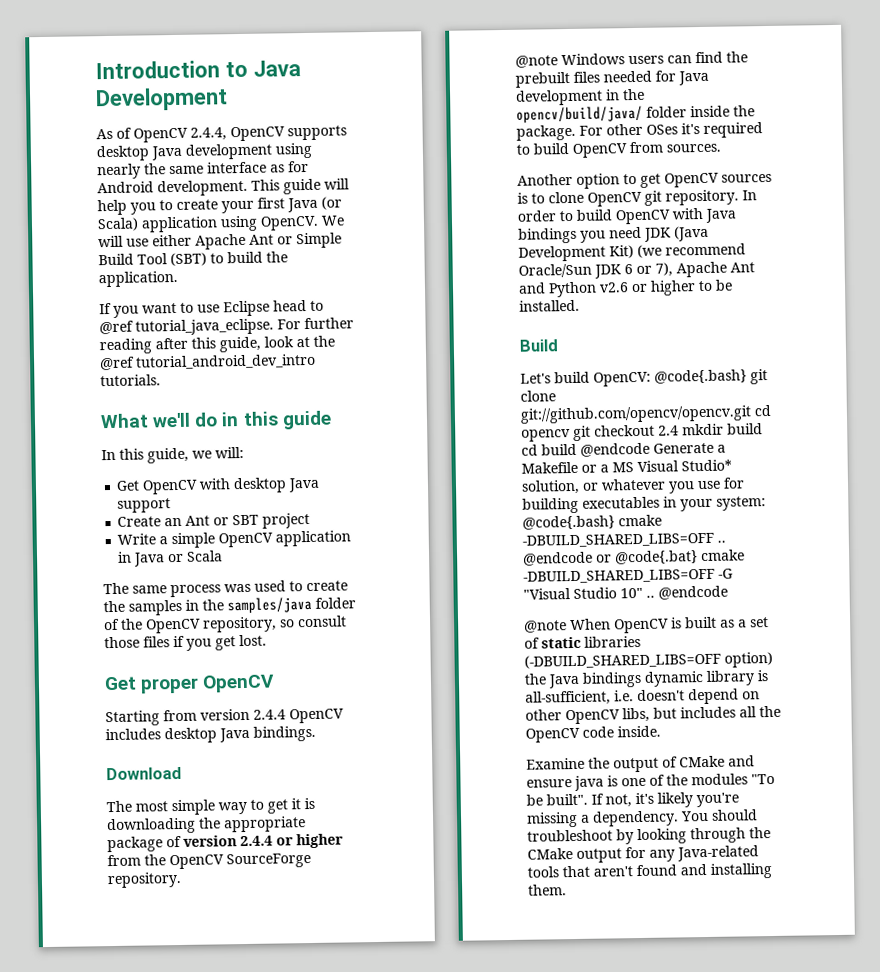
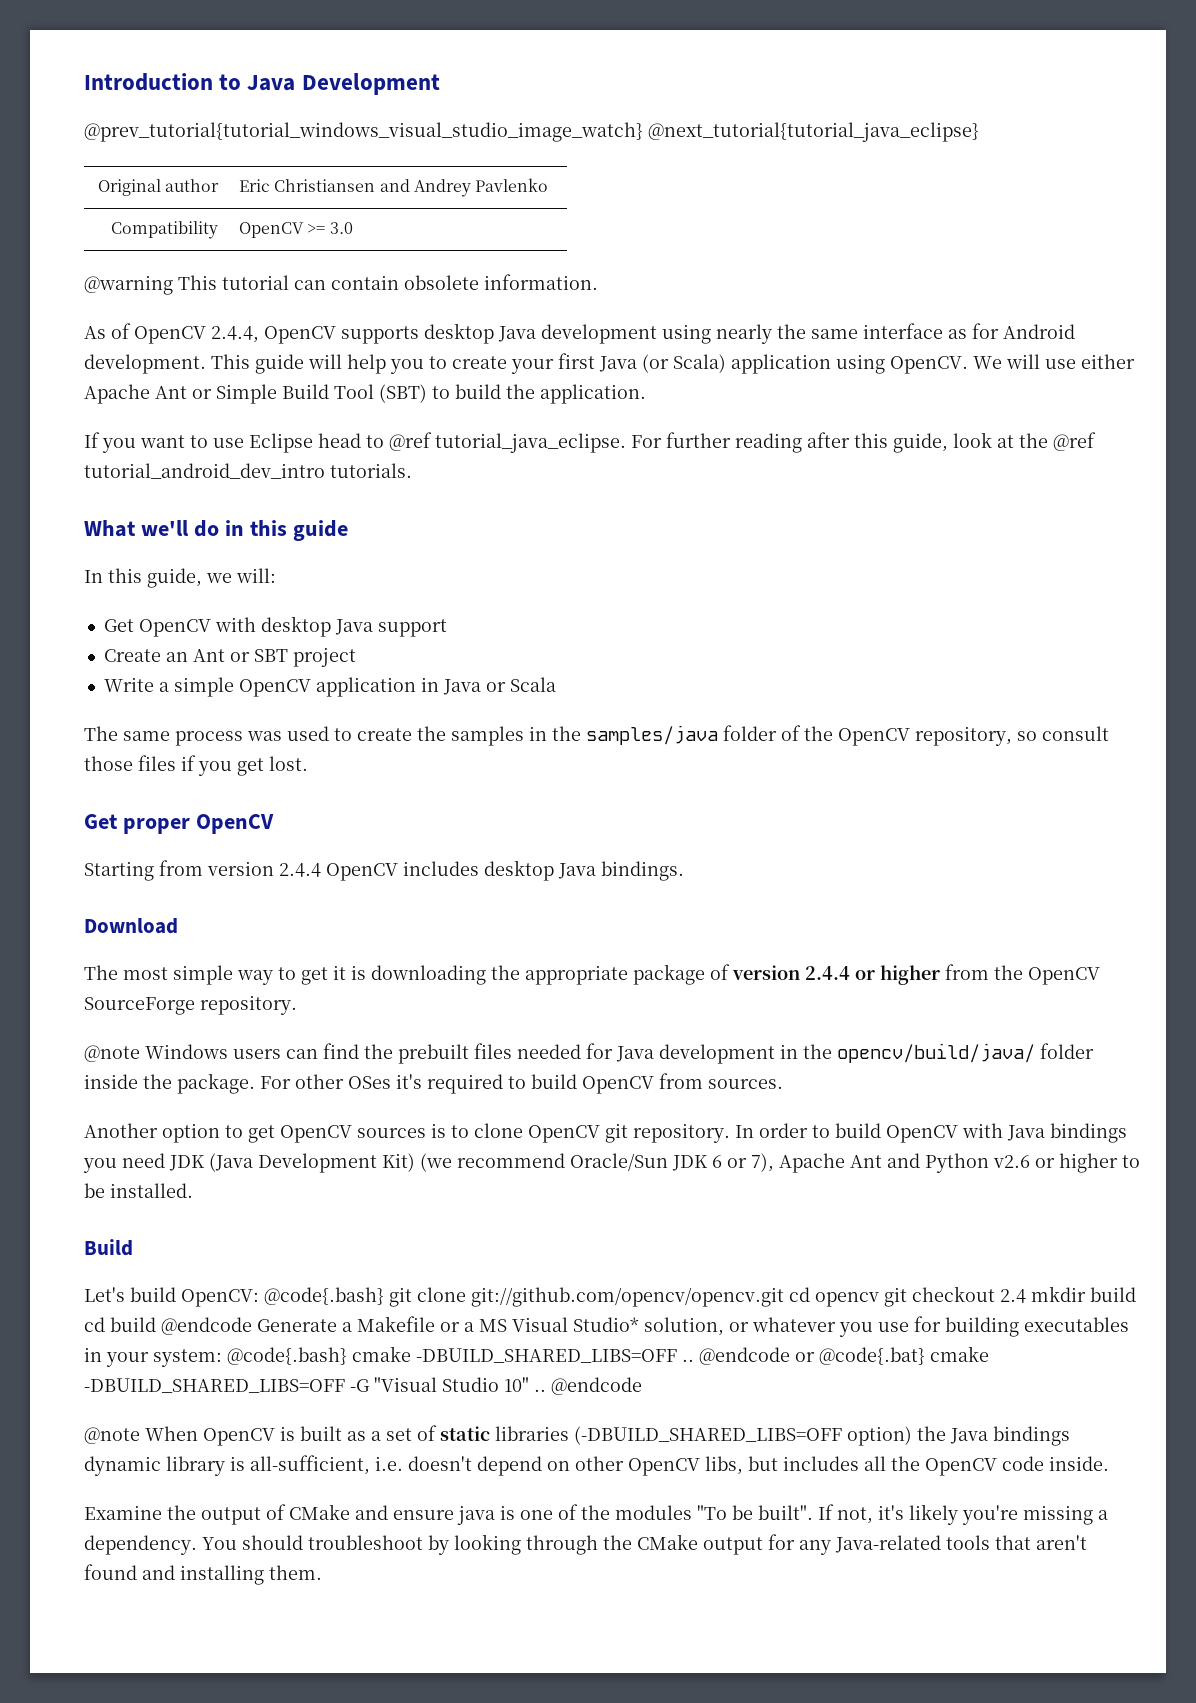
(228, 99) none -> [84,122,979,142] [97,179,219,196] [239,178,549,197] [110,221,218,239] [239,222,353,238] [84,274,598,295] // @prev_tutorial{tutorial_windows_visual_studio_image_watch} @next_tutorial{tutorial_java_eclipse} // Original author | Eric Christiansen and Andrey Pavlenko // Compatibility | OpenCV >= 3.0 // @warning This tutorial can contain obsolete information.

